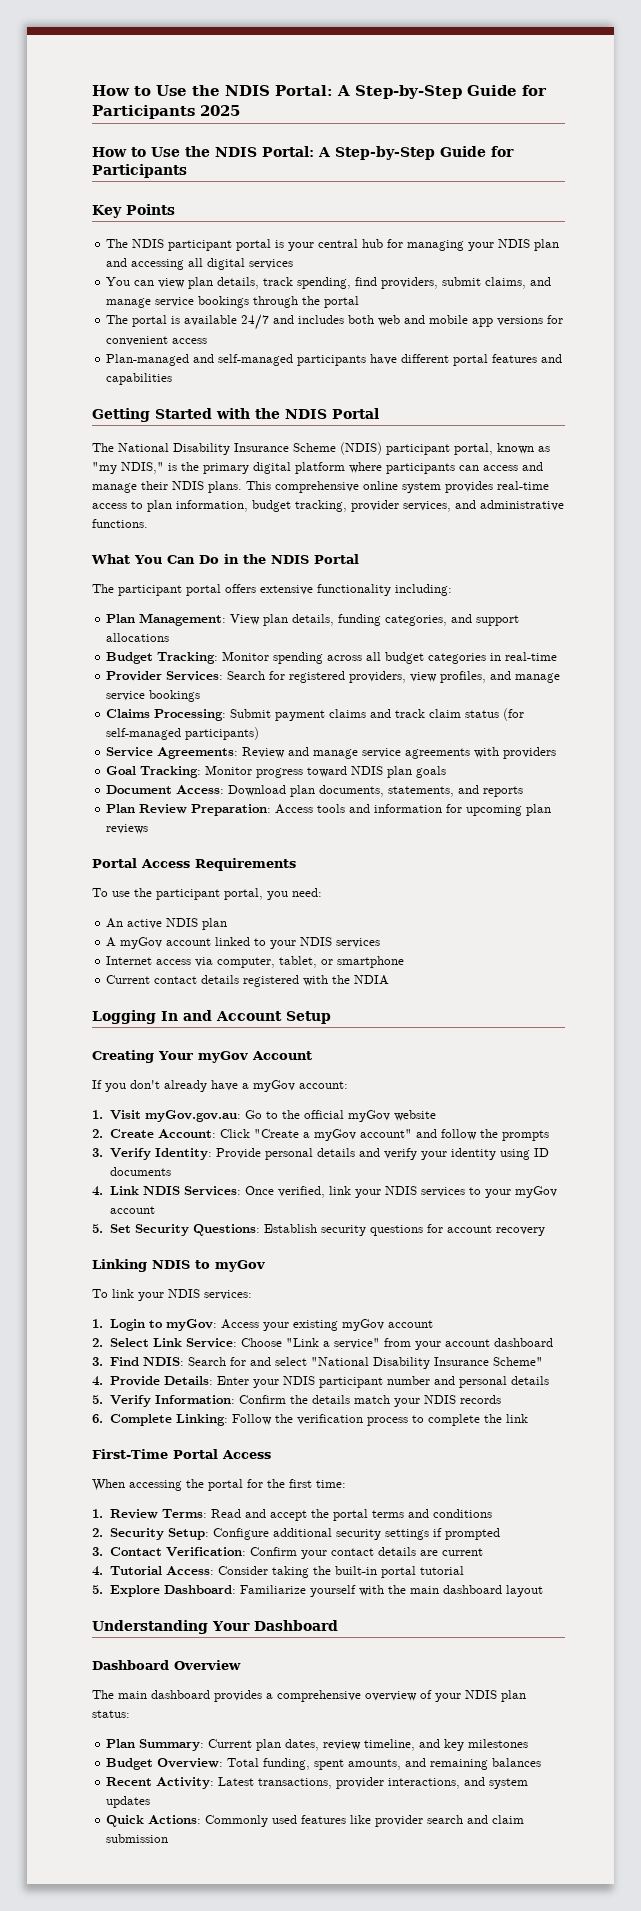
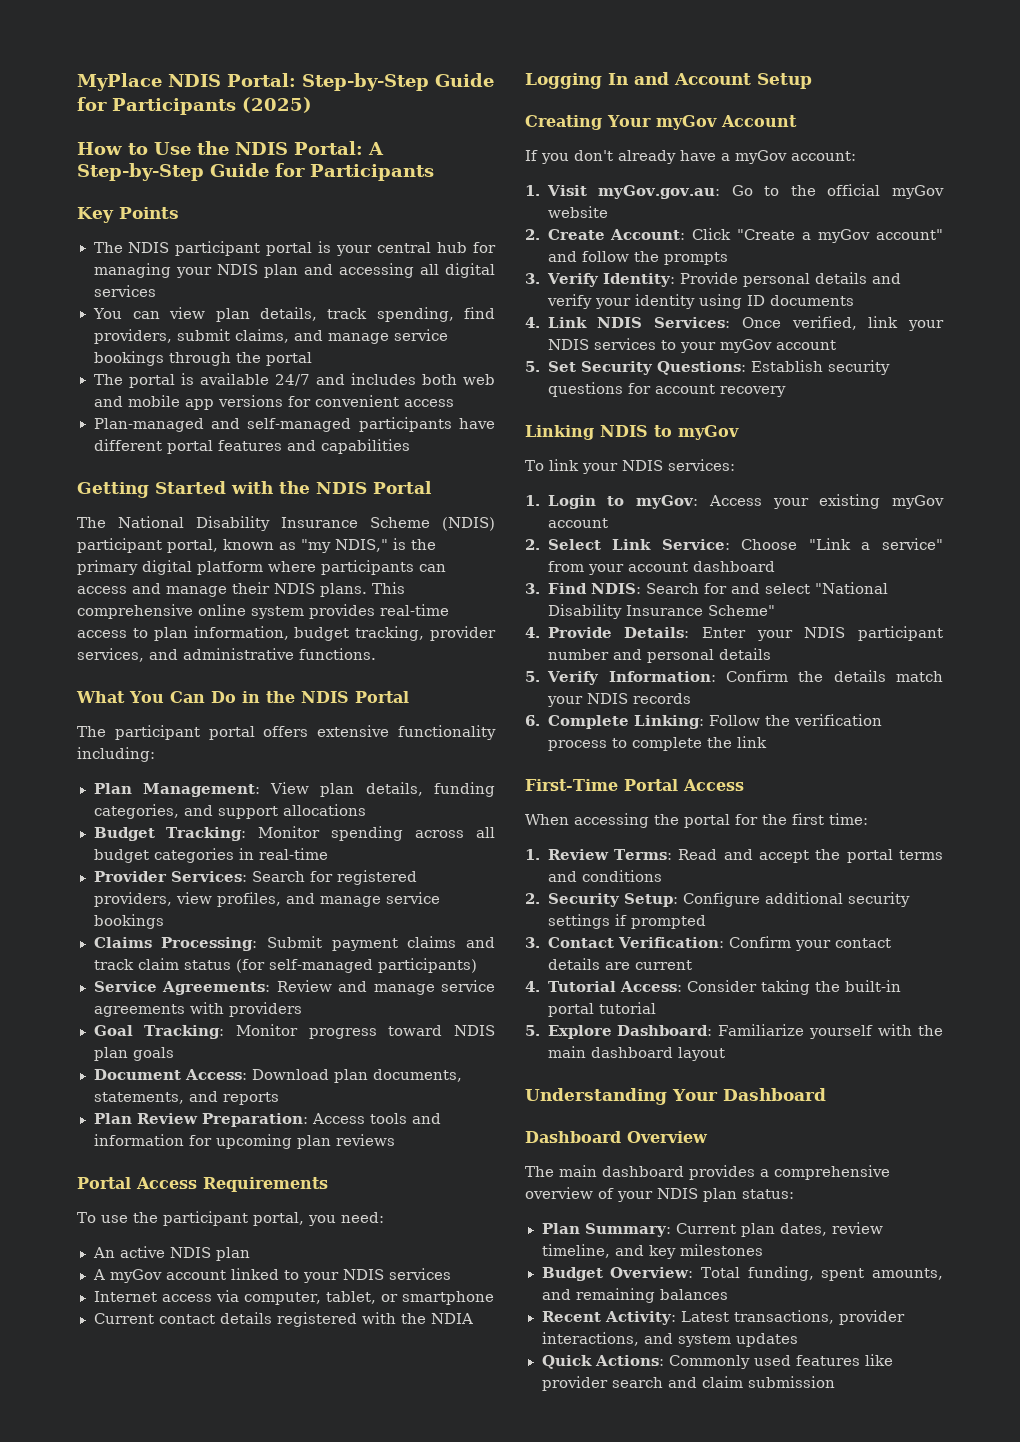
[92,85,547,99] [92,105,240,119] How to Use the NDIS Portal: A Step-by-Step Guide for Participants 2025 -> [77,73,494,91] [77,97,312,115] MyPlace NDIS Portal: Step-by-Step Guide for Participants (2025)

